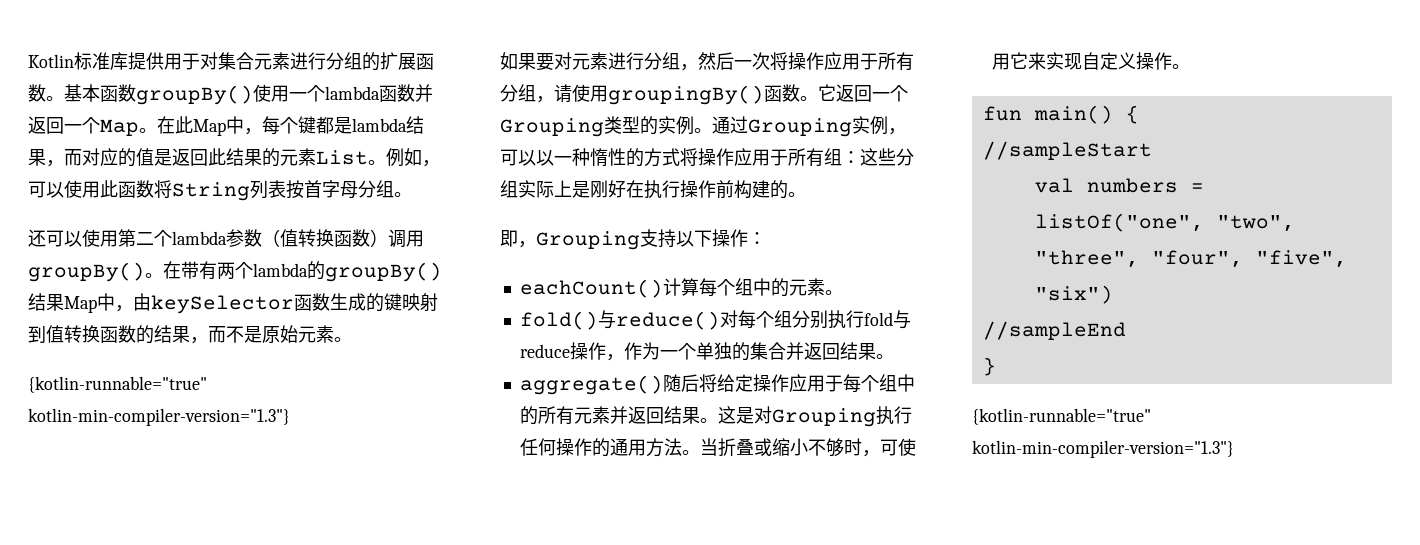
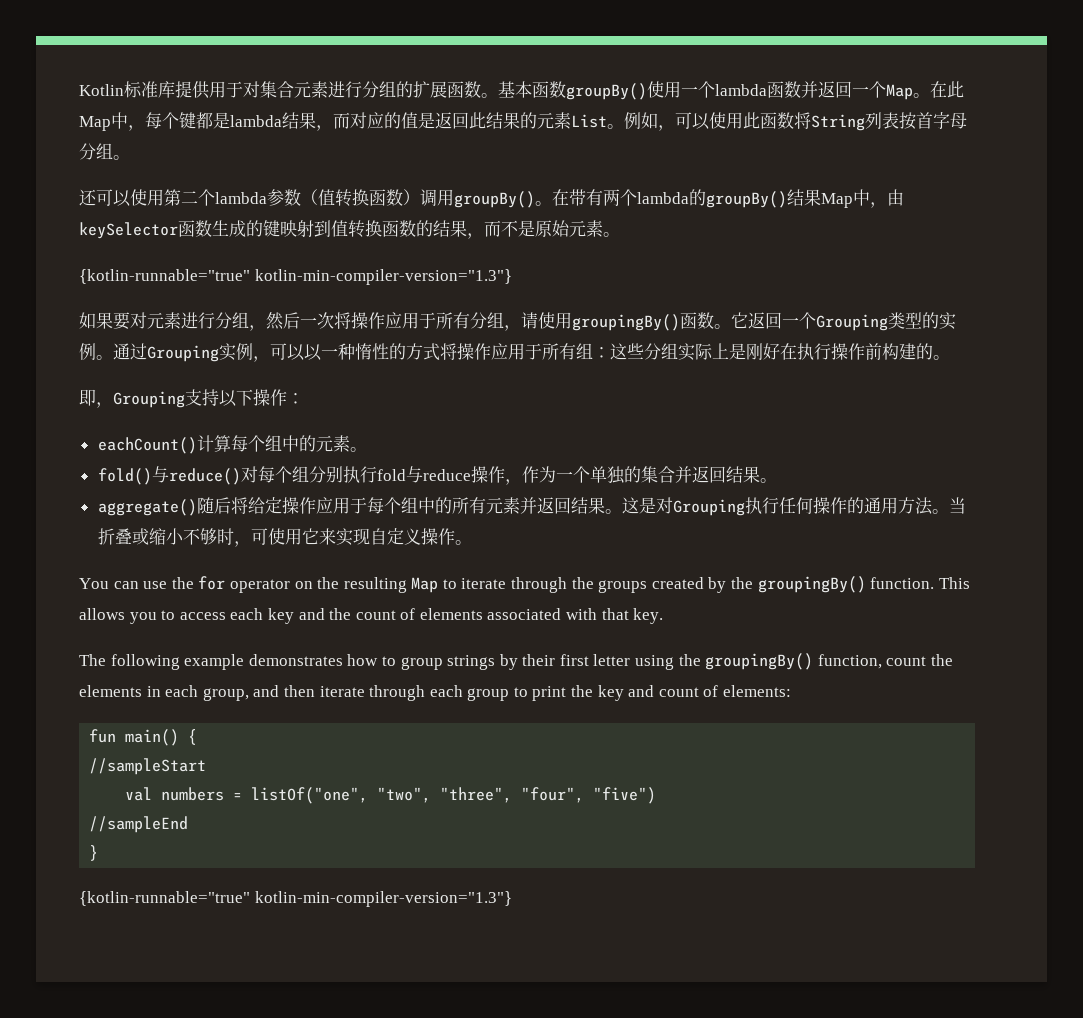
(1190, 66) none -> [79,576,970,593] [79,608,664,624] [79,653,954,670] [79,685,792,701] // You can use the for operator on the resulting Map to iterate through the groups created by the groupingBy() function. This allows you to access each key and the count of elements associated with that key. // The following example demonstrates how to group strings by their first letter using the groupingBy() function, count the elements in each group, and then iterate through each group to print the key and count of elements:
[1255,250,1347,268] [1034,285,1113,304] "five", "six") -> [593,787,657,804] "five")

